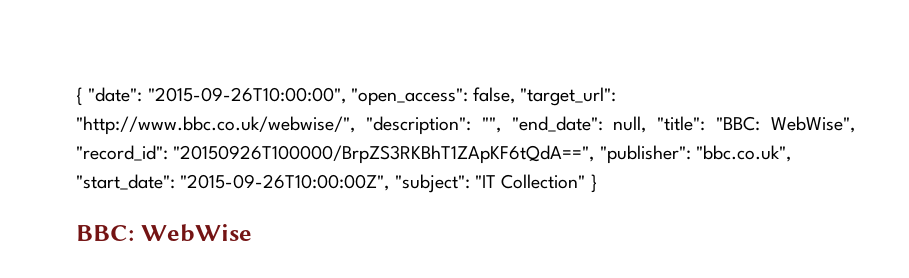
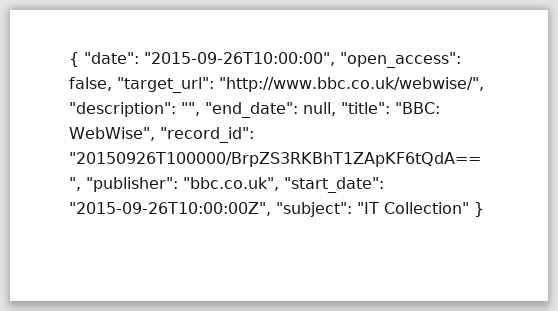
[76,224,252,242] // BBC: WebWise -> (484, 209) none

